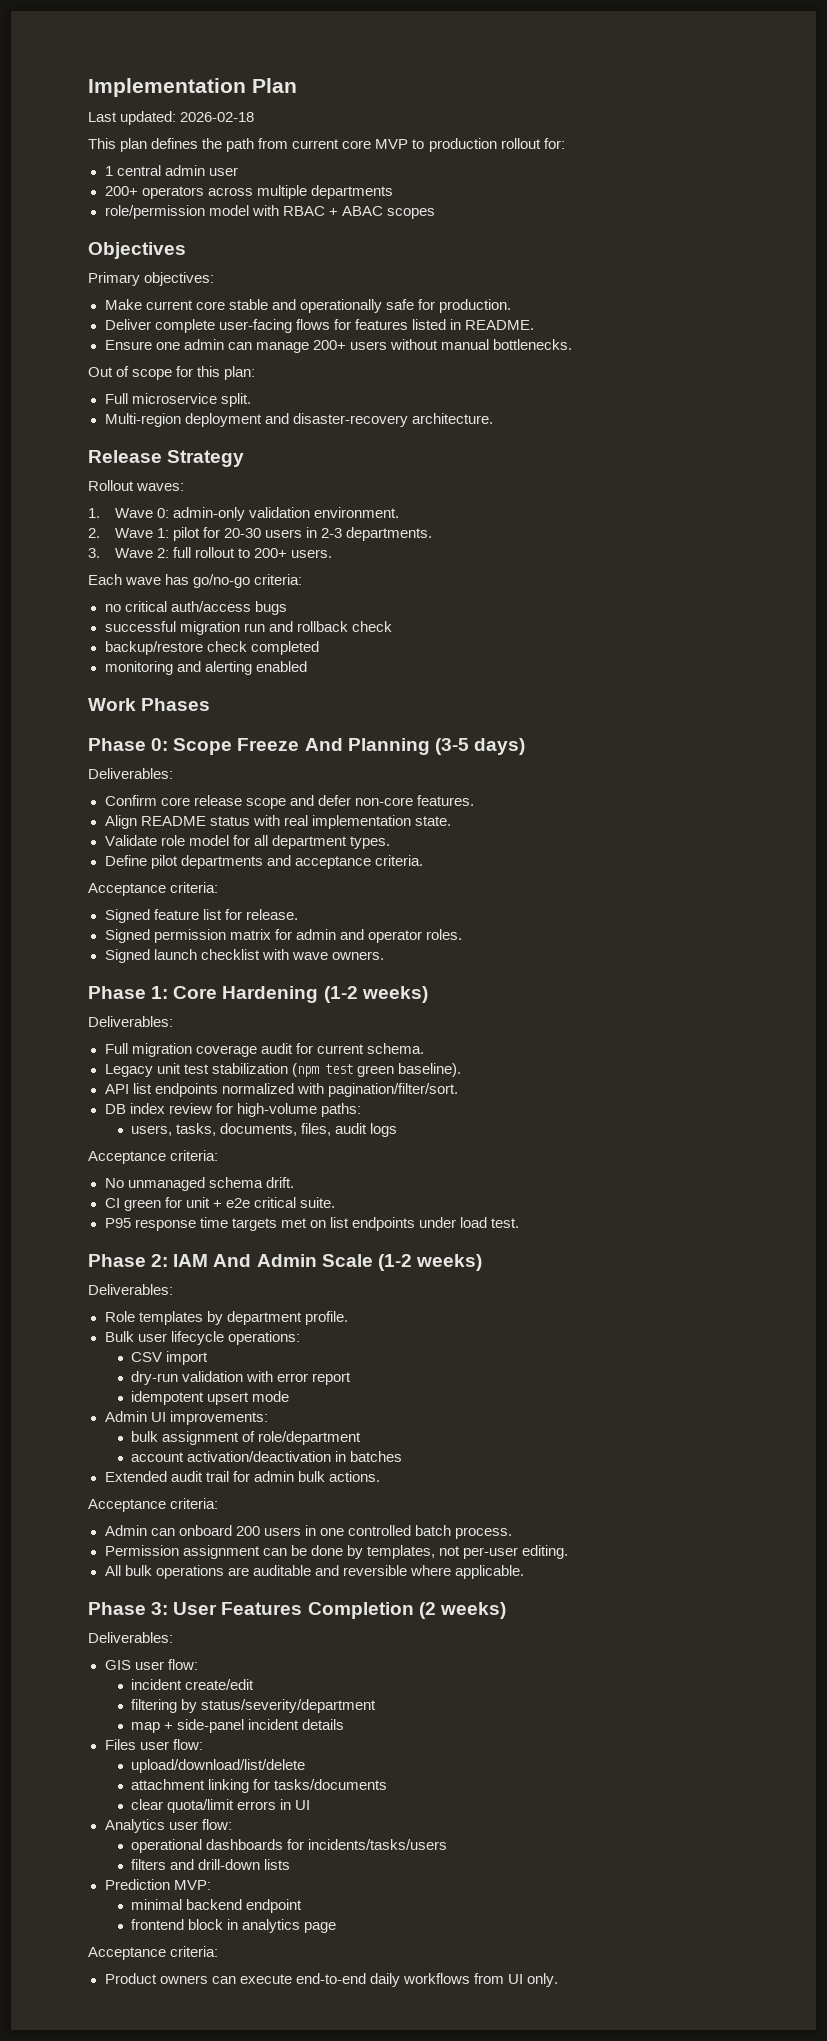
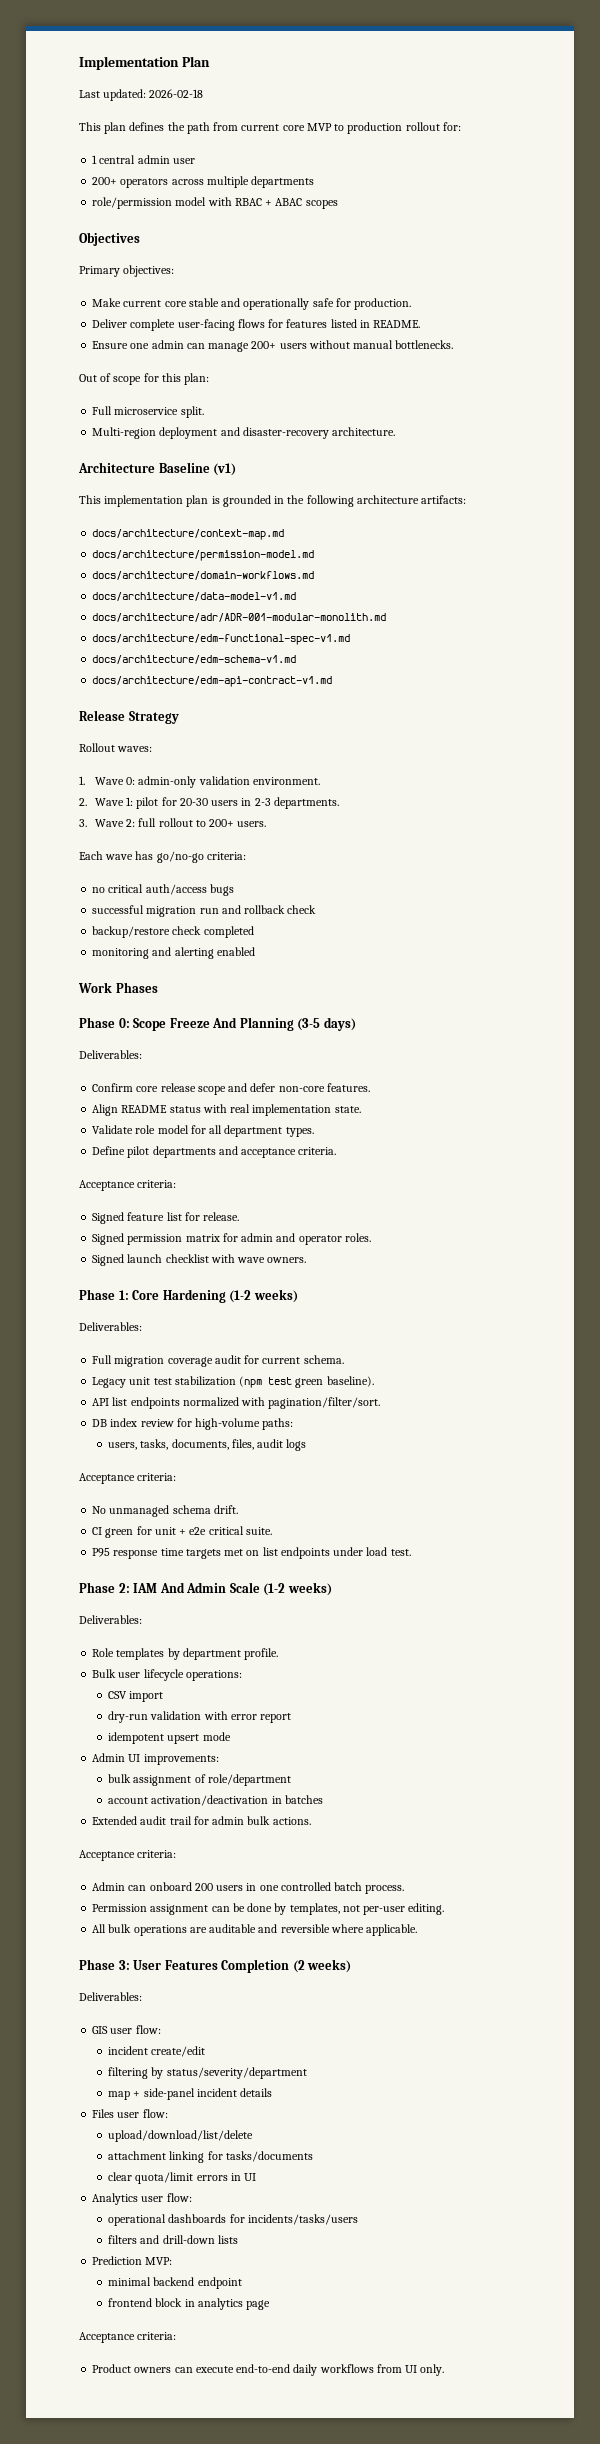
(493, 418) none -> [78,462,237,476] [79,495,467,507] [92,529,285,540] [92,550,315,561] [92,571,315,580] [92,592,297,601] [92,613,387,622] [92,634,351,645] [92,655,297,664] [92,676,333,687] // Architecture Baseline (v1) // This implementation plan is grounded in the following architecture artifacts: // docs/architecture/context-map.md // docs/architecture/permission-model.md // docs/architecture/domain-workflows.md // docs/architecture/data-model-v1.md // docs/architecture/adr/ADR-001-modular-monolith.md // docs/architecture/edm-functional-spec-v1.md // docs/architecture/edm-schema-v1.md // docs/architecture/edm-api-contract-v1.md

